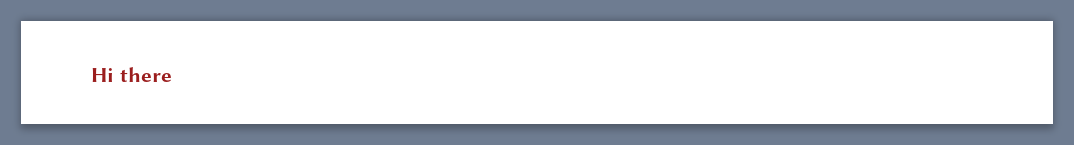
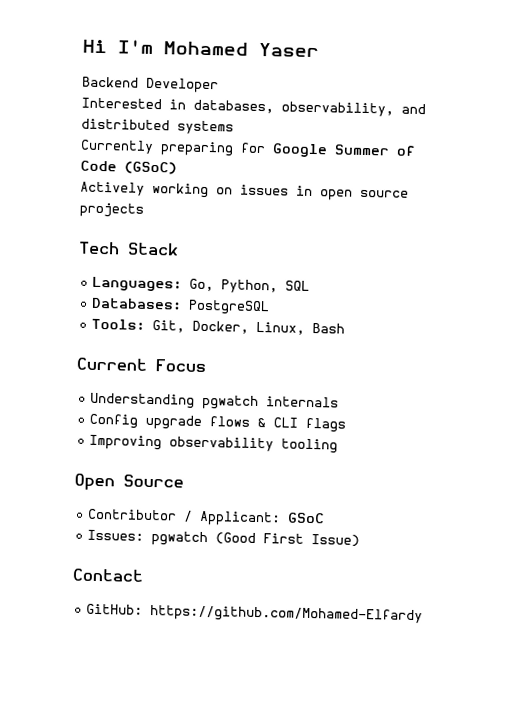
[119,67,172,82] there -> [117,39,319,58] [82,76,219,94] [81,97,426,117] [81,118,234,135] [80,139,416,158] [80,160,177,175] [80,181,409,201] [79,202,144,218] [78,241,179,256] [92,276,311,294] [91,297,271,316] [91,318,346,335] [76,357,206,373] [90,392,340,411] [89,413,347,433] [89,434,339,454] [74,473,184,491] [87,508,326,527] [87,529,361,547] [72,568,144,582] [86,603,424,625] I'm Mohamed Yaser // Backend Developer // Interested in databases, observability, and distributed systems // Currently preparing for Google Summer of Code (GSoC) // Actively working on issues in open source projects // Tech Stack // Languages: Go, Python, SQL // Databases: PostgreSQL // Tools: Git, Docker, Linux, Bash // Current Focus // Understanding pgwatch internals // Config upgrade flows & CLI flags // Improving observability tooling // Open Source // Contributor / Applicant: GSoC // Issues: pgwatch (Good First Issue) // Contact // GitHub: https://github.com/Mohamed-Elfardy

